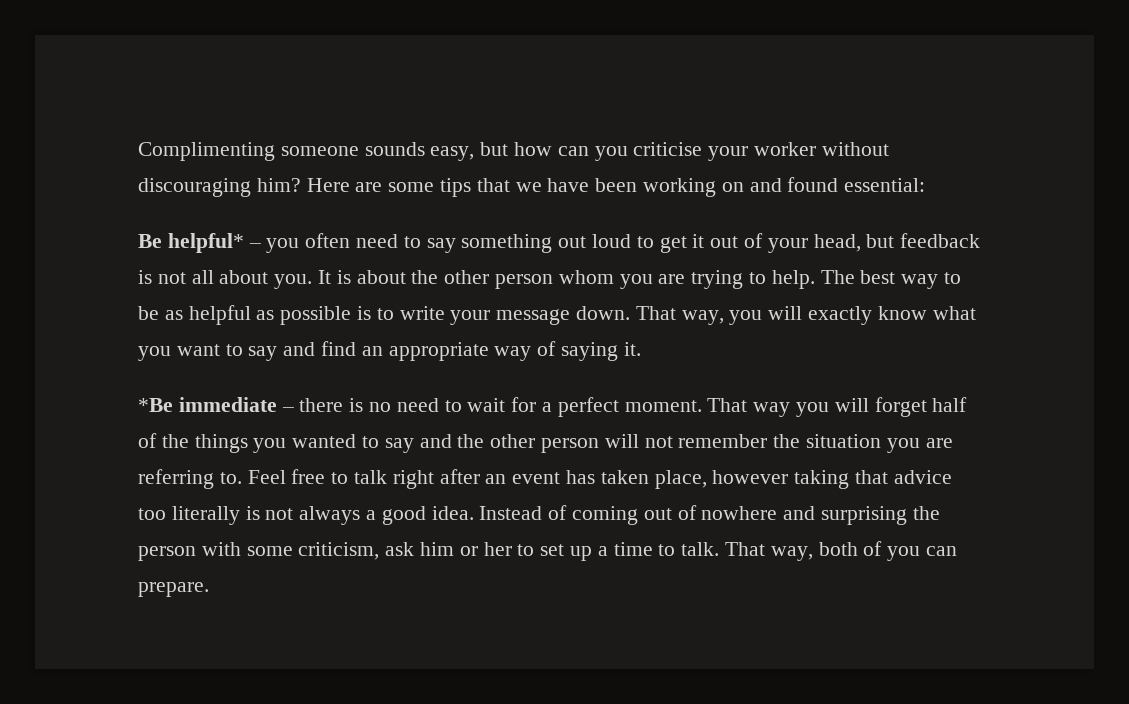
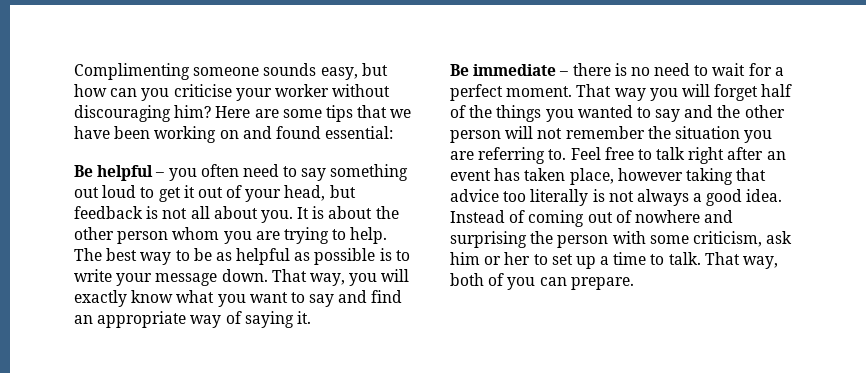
[167,233,244,253] helpful* -> [97,165,154,181] helpful
[138,398,173,412] *Be -> [450,64,469,76] Be

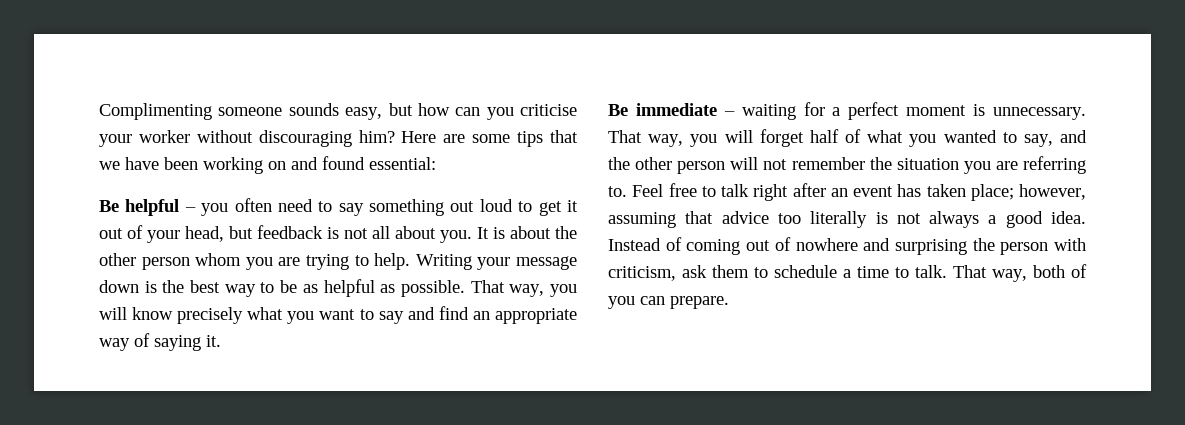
[74,248,102,261] The -> [415,254,577,270] [99,280,185,293] Writing your message down is the
[314,248,410,265] [74,269,410,286] [74,290,174,307] possible is to write your message down. That way, you will exactly know -> [400,280,577,297] [99,307,244,324] possible. That way, you will know precisely
[572,63,784,76] [450,84,646,101] there is no need to wait for a perfect moment. That way -> [741,102,1086,120] [608,130,684,147] waiting for a perfect moment is unnecessary. That way,
[469,105,542,122] the things -> [867,130,904,143] what
[655,109,681,122] say -> [1023,134,1053,147] say,
[569,168,733,185] place, however taking -> [970,184,1086,201] [608,212,676,228] place; however, assuming
[649,235,689,244] some -> (1086, 244) none
[450,252,596,269] him or her to set up -> [712,265,837,278] them to schedule

